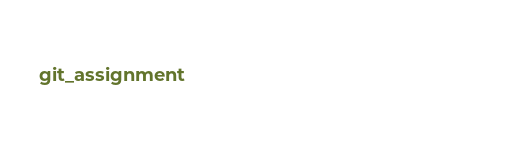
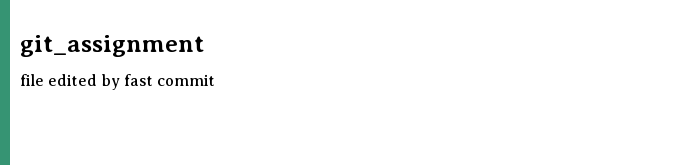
(185, 75) none -> [20,74,216,90] // file edited by fast commit

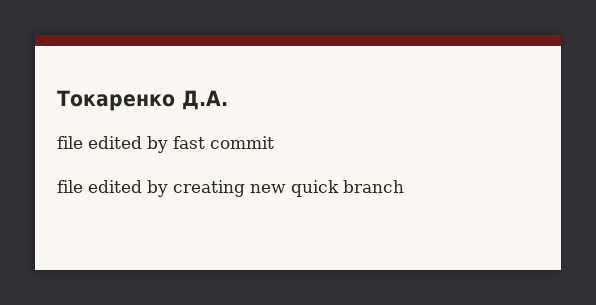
[20,35,204,57] git_assignment -> [57,90,228,111] Токаренко Д.А.
(216, 80) none -> [57,180,404,197] // file edited by creating new quick branch

